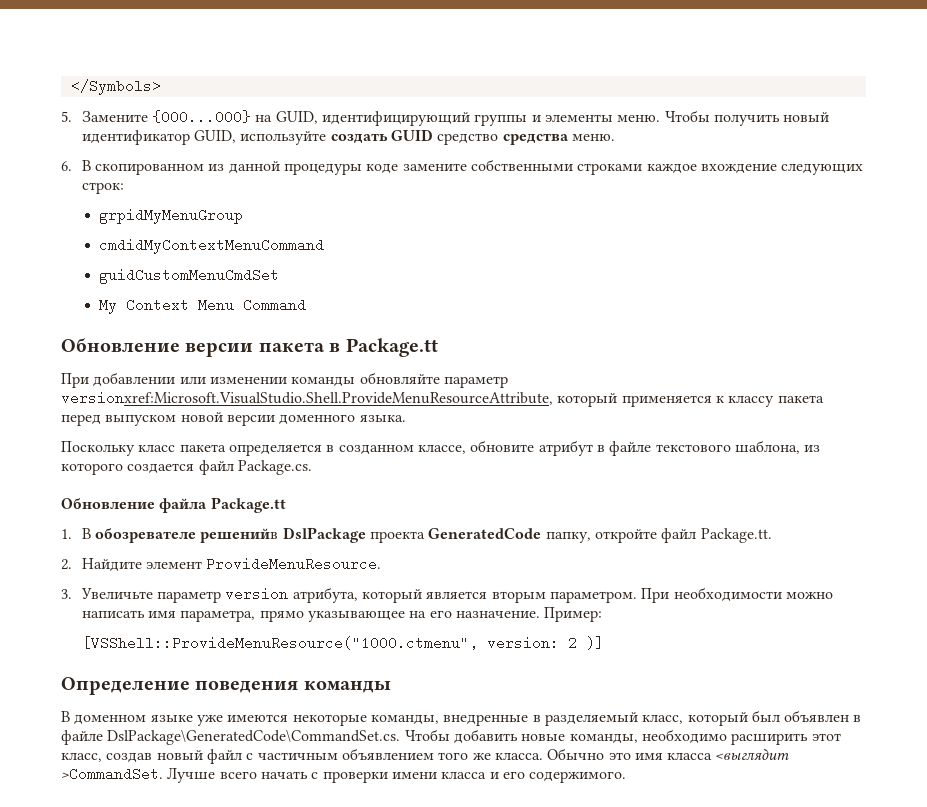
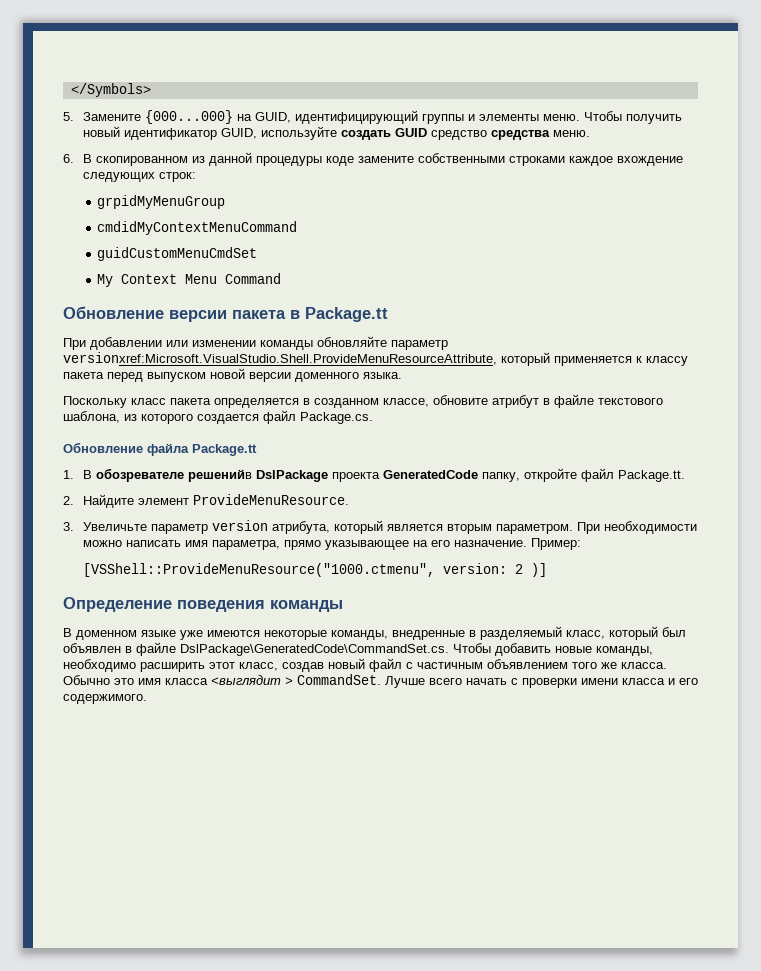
[61,767,163,781] >CommandSet. -> [285,674,381,685] > CommandSet.

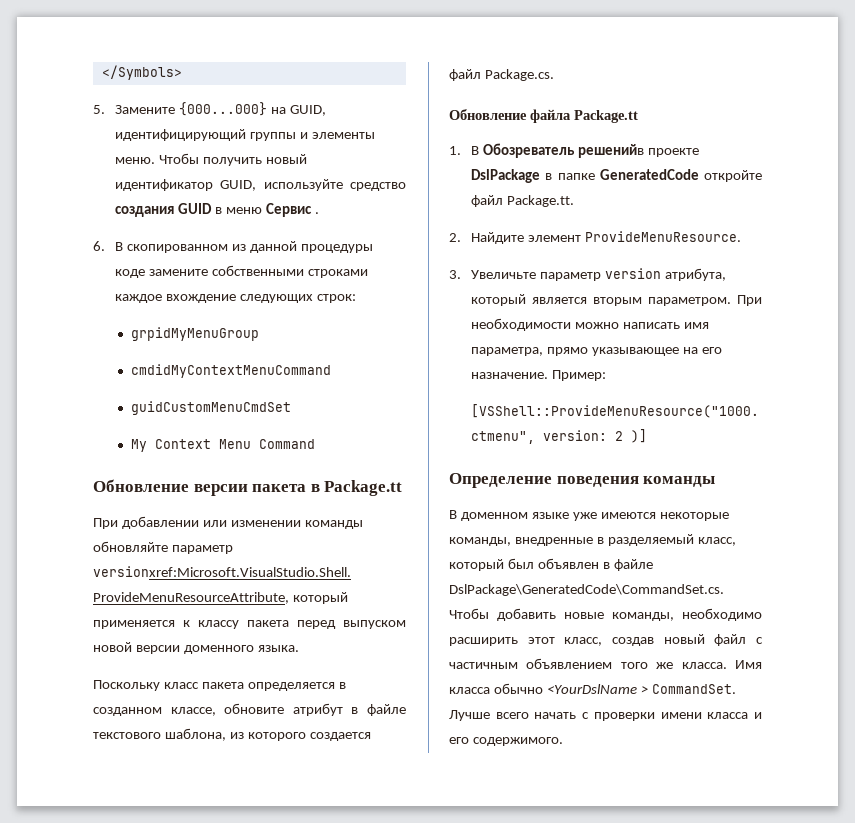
[341,128,591,140] создать GUID средство средства меню. -> [350,182,406,191] [115,203,319,217] средство создания GUID в меню Сервис .
[96,468,521,482] обозревателе решенийв DslPackage проекта GeneratedCode папку, -> [482,143,699,158] [471,169,699,183] Обозреватель решенийв проекте DslPackage в папке GeneratedCode
[63,675,281,685] Обычно это имя класса <выглядит -> [735,660,762,669] [449,683,637,694] Имя класса обычно <YourDslName

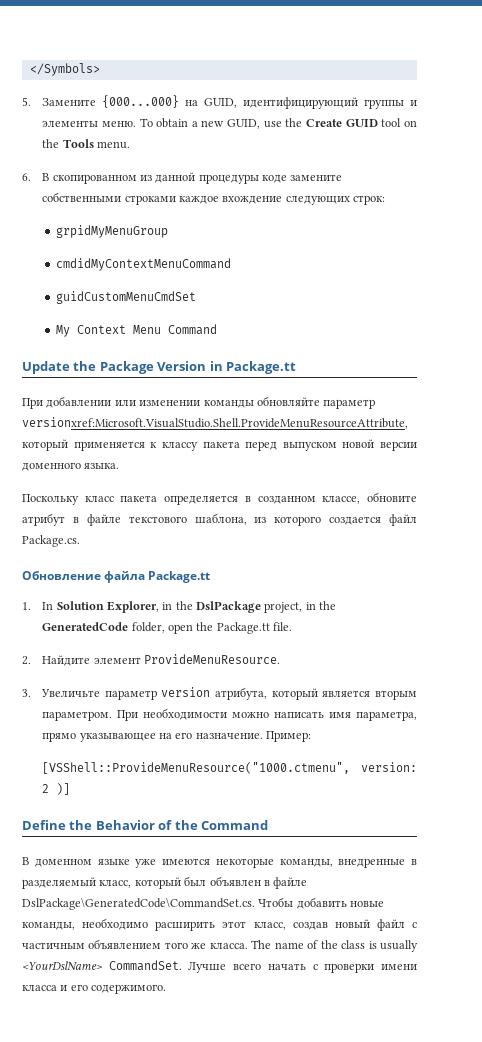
[158,153,307,166] [115,179,406,191] [115,203,319,217] Чтобы получить новый идентификатор GUID, используйте средство создания GUID в меню Сервис . -> [139,118,418,129] [42,139,130,149] To obtain a new GUID, use the Create GUID tool on the Tools menu.
[93,479,320,496] Обновление версии пакета в -> [22,361,223,374] Update the Package Version in
[471,143,699,158] [471,169,762,183] [471,195,574,207] В Обозреватель решенийв проекте DslPackage в папке GeneratedCode откройте файл Package.tt. -> [42,601,337,613] [42,622,293,634] In Solution Explorer, in the DslPackage project, in the GeneratedCode folder, open the Package.tt file.
[449,473,716,488] Определение поведения команды -> [22,820,268,830] Define the Behavior of the Command
[735,660,762,669] [449,683,648,694] Имя класса обычно <YourDslName > -> [251,940,418,952] [22,961,103,970] The name of the class is usually <YourDslName>

